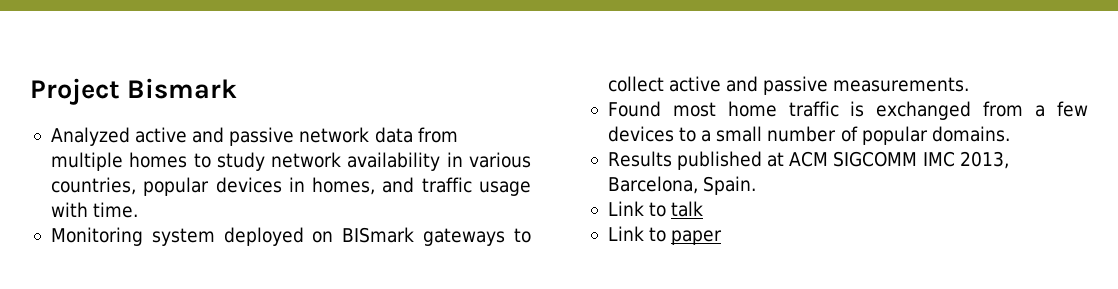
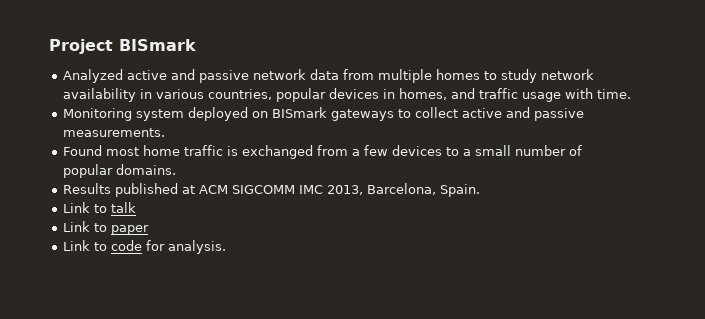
[127,78,238,99] Bismark -> [119,39,196,51] BISmark
(723, 237) none -> [63,240,227,254] // Link to code for analysis.

